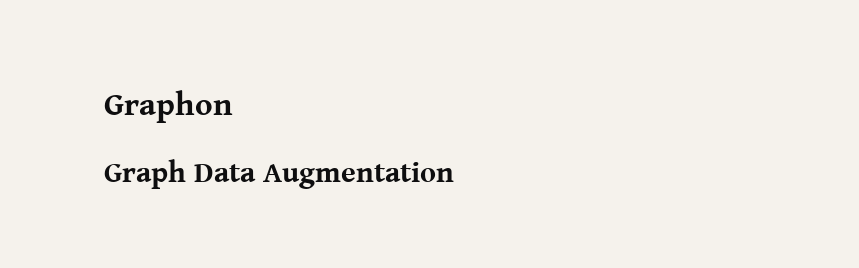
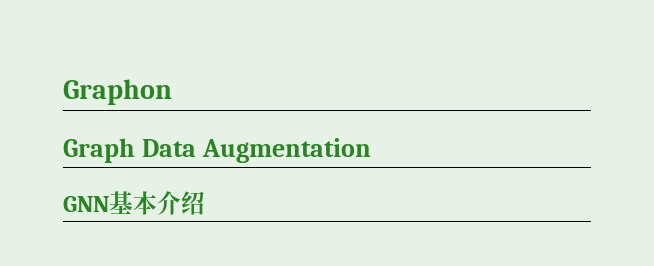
(455, 175) none -> [63,191,205,215] // GNN基本介绍

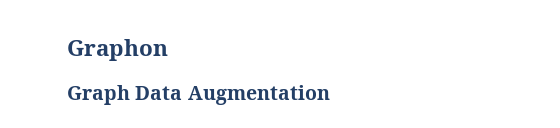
[63,191,205,215] // GNN基本介绍 -> (330, 95) none

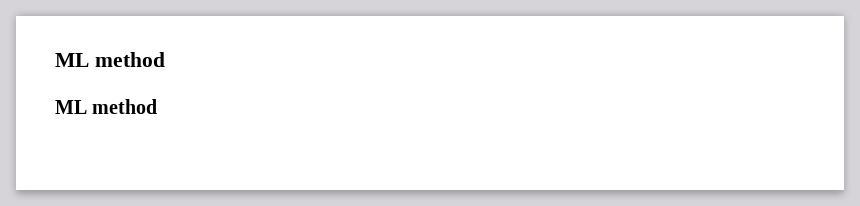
[67,39,168,61] [67,85,330,105] Graphon // Graph Data Augmentation -> [55,52,165,67] [55,99,158,114] ML method // ML method

